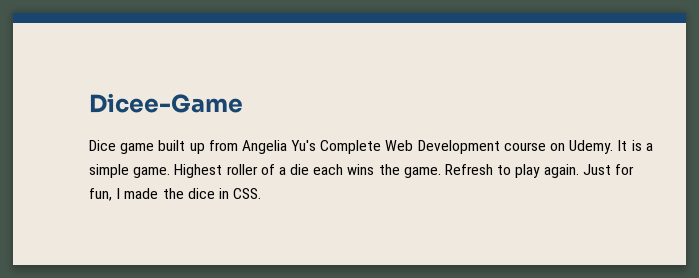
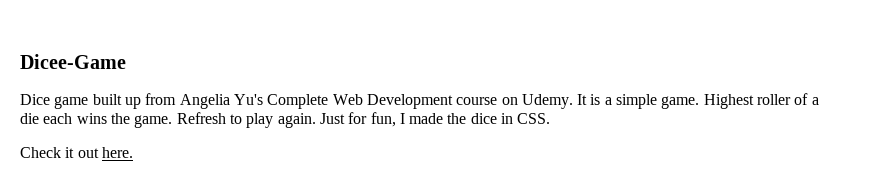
(262, 193) none -> [20,147,133,158] // Check it out here.

